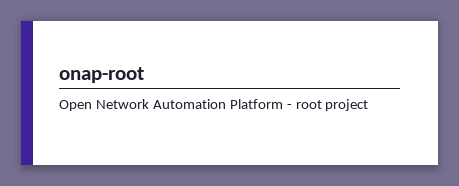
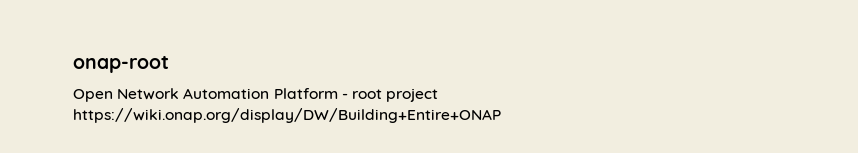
(369, 105) none -> [73,108,501,123] https://wiki.onap.org/display/DW/Building+Entire+ONAP

